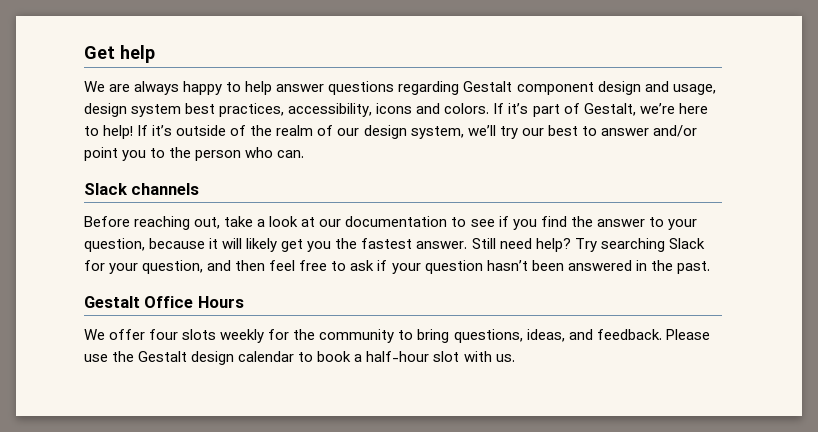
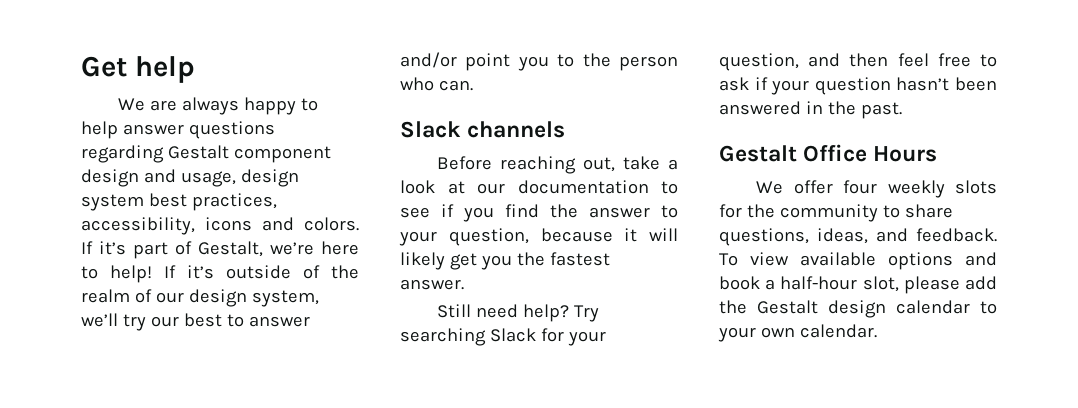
(468, 245) none -> (464, 284) //
[182,329,265,343] slots weekly -> [887,180,997,198] weekly slots
[417,329,450,343] bring -> [904,204,953,218] share
[665,329,710,340] [84,354,108,362] Please use -> [719,252,997,270] [719,276,997,294] To view available options and book a half-hour slot, please add
[317,351,515,362] book a half-hour slot with us. -> [718,324,877,342] your own calendar.

